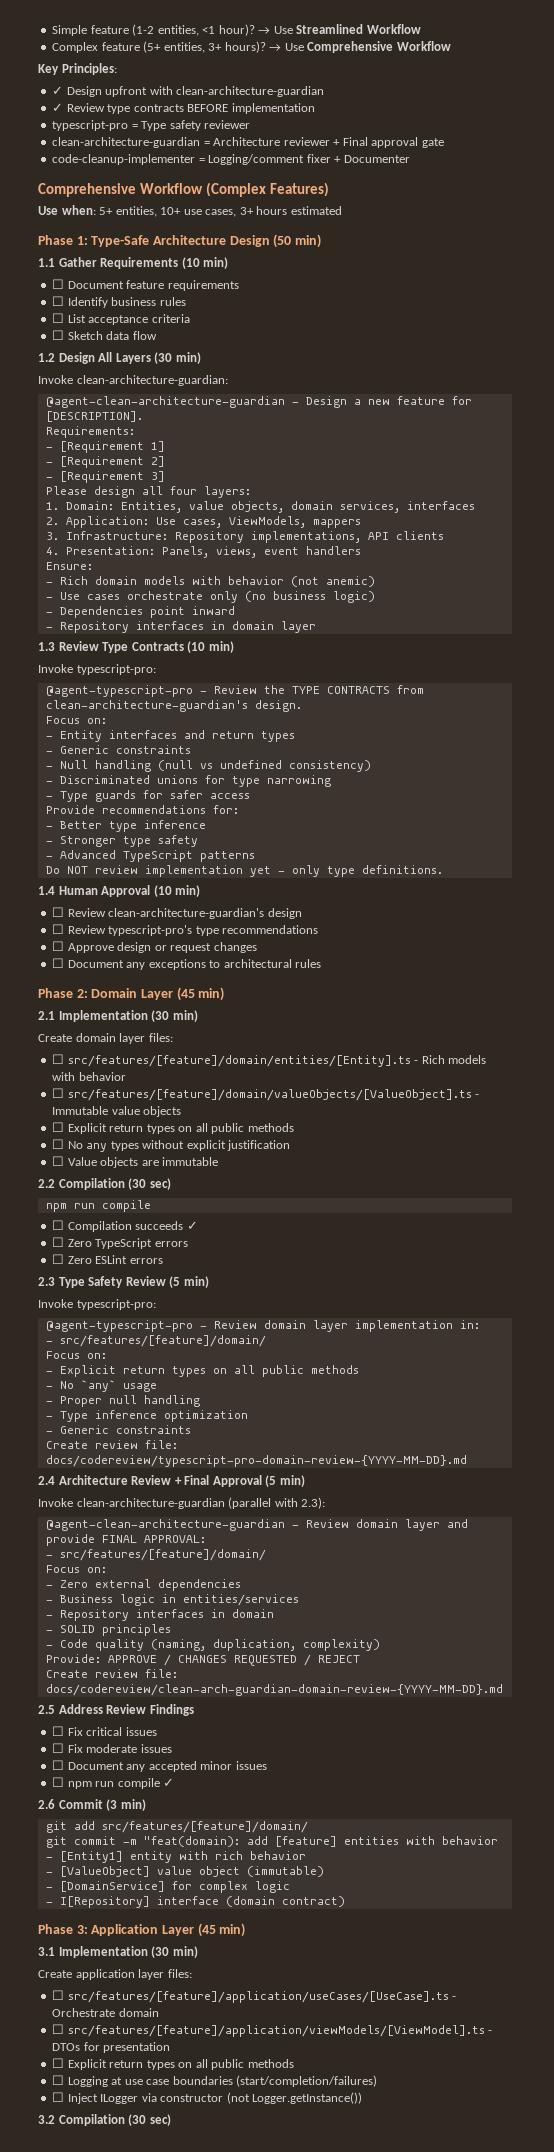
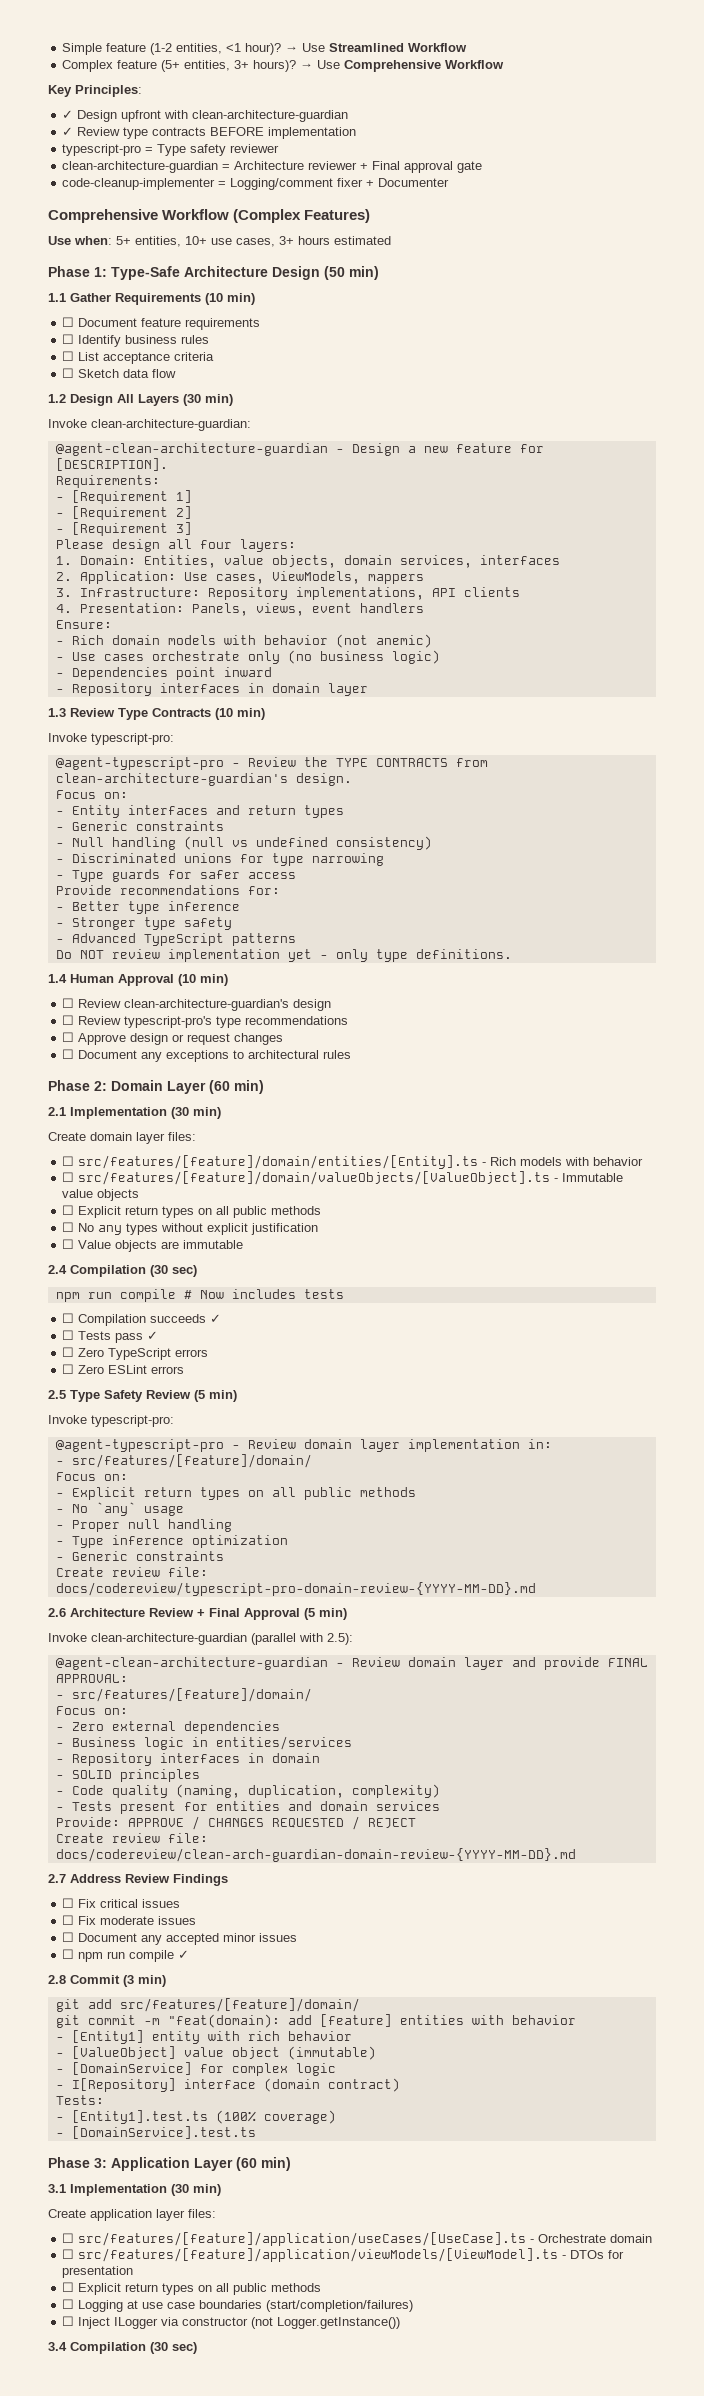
[176,987,195,1001] (45 -> [209,1080,230,1094] (60
[38,1179,55,1188] 2.2 -> [48,1265,67,1274] 2.4
(151, 1206) none -> [183,1289,344,1299] # Now includes tests
(198, 1225) none -> [62,1330,159,1343] // ☐ Tests pass ✓
[38,1277,55,1286] 2.3 -> [48,1390,66,1399] 2.5
[38,1476,55,1485] 2.4 -> [48,1608,66,1617] 2.6
[301,1497,326,1509] 2.3): -> [327,1633,353,1645] 2.5):
(380, 1645) none -> [55,1801,440,1814] // - Tests present for entities and domain services
[38,1705,55,1714] 2.5 -> [48,1874,66,1883] 2.7
[38,1799,55,1809] 2.6 -> [48,1975,66,1984] 2.8
(345, 1901) none -> [55,2095,104,2105] [55,2110,336,2124] [55,2126,256,2139] // Tests: // - [Entity1].test.ts (100% coverage) // - [DomainService].test.ts
[197,1923,216,1937] (45 -> [236,2157,257,2171] (60
[38,2115,55,2124] 3.2 -> [48,2342,67,2351] 3.4

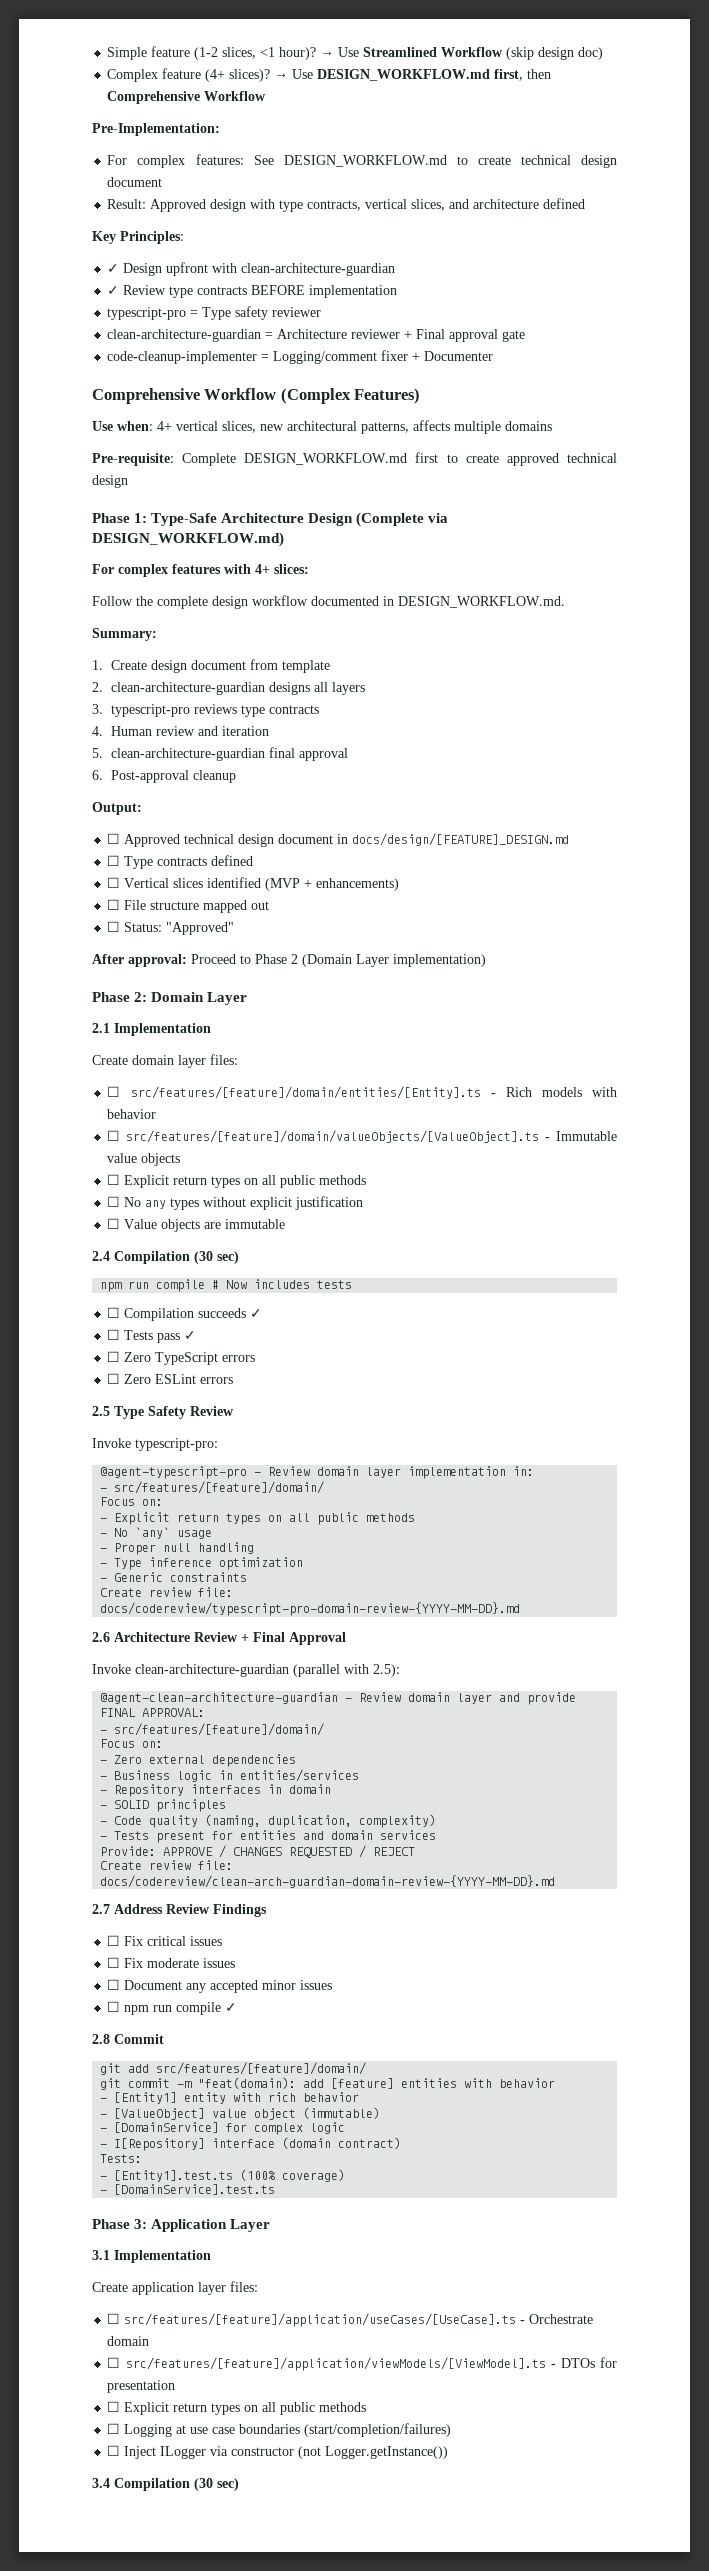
[176,43,223,54] entities, -> [222,47,257,59] slices,
(468, 47) none -> [506,47,604,60] (skip design doc)
[161,60,505,72] (5+ entities, 3+ hours)? → Use Comprehensive Workflow -> [205,69,552,82] [107,91,267,104] [92,123,220,136] [107,154,617,168] [107,177,163,187] [107,198,586,212] (4+ slices)? → Use DESIGN_WORKFLOW.md first, then Comprehensive Workflow // Pre-Implementation: // For complex features: See DESIGN_WORKFLOW.md to create technical design document // Result: Approved design with type contracts, vertical slices, and architecture defined
[116,236,391,247] 5+ entities, 10+ use cases, 3+ hours estimated -> [157,420,552,434] [92,452,618,466] [92,475,128,488] 4+ vertical slices, new architectural patterns, affects multiple domains // Pre-requisite: Complete DESIGN_WORKFLOW.md first to create approved technical design
[324,266,379,280] [48,293,255,305] [62,317,261,330] [62,334,210,347] [62,351,215,364] [62,368,177,378] [48,394,233,406] [48,419,251,431] [55,443,544,456] [55,458,168,471] [55,475,160,488] [55,490,192,504] [55,506,192,520] [55,522,192,536] [55,539,296,552] [55,555,560,568] [55,571,424,584] [55,587,520,600] [55,603,424,616] [55,620,112,629] [55,634,432,648] [55,650,440,664] [55,667,272,680] [55,683,368,696] [48,708,265,720] [48,733,174,745] [55,757,488,770] [55,773,352,786] [55,790,128,799] [55,805,344,818] [55,821,224,831] [55,836,432,850] [55,853,384,866] [55,869,296,882] [55,885,280,895] [55,901,240,914] [55,917,232,930] [55,933,296,946] [55,949,512,962] [48,974,228,986] [62,998,332,1011] [62,1015,349,1028] [62,1032,284,1045] [62,1049,352,1062] (50 min) // 1.1 Gather Requirements (10 min) // ☐ Document feature requirements // ☐ Identify business rules // ☐ List acceptance criteria // ☐ Sketch data flow // 1.2 Design All Layers (30 min) // Invoke clean-architecture-guardian: // @agent-clean-architecture-guardian - Design a new feature for [DESCRIPTION]. // Requirements: // - [Requirement 1] // - [Requirement 2] // - [Requirement 3] // Please design all four layers: // 1. Domain: Entities, value objects, domain services, interfaces // 2. Application: Use cases, ViewModels, mappers // 3. Infrastructure: Repository implementations, API clients // 4. Presentation: Panels, views, event handlers // Ensure: // - Rich domain models with behavior (not anemic) // - Use cases orchestrate only (no business logic) // - Dependencies point inward // - Repository interfaces in domain layer // 1.3 Review Type Contracts (10 min) // Invoke typescript-pro: // @agent-typescript-pro - Review the TYPE CONTRACTS from clean-architecture-guardian's design. // Focus on: // - Entity interfaces and return types // - Generic constraints // - Null handling (null vs undefined consistency) // - Discriminated unions for type narrowing // - Type guards for safer access // Provide recommendations for: // - Better type inference // - Stronger type safety // - Advanced TypeScript patterns // Do NOT review implementation yet - only type definitions. // 1.4 Human Approval (10 min) // ☐ Review clean-architecture-guardian's design // ☐ Review typescript-pro's type recommendations // ☐ Approve design or request changes // ☐ Document any exceptions to architectural rules -> [356,512,449,527] [92,532,284,547] [92,564,309,577] [92,595,565,609] [92,628,157,641] [92,659,330,673] [92,682,365,695] [92,704,319,717] [92,726,269,736] [92,747,348,761] [92,770,236,783] [92,802,142,815] [107,833,570,847] [107,855,254,869] [107,877,400,891] [107,899,270,913] [107,921,235,935] [92,954,486,967] (Complete via DESIGN_WORKFLOW.md) // For complex features with 4+ slices: // Follow the complete design workflow documented in DESIGN_WORKFLOW.md. // Summary: // 1. Create design document from template // 2. clean-architecture-guardian designs all layers // 3. typescript-pro reviews type contracts // 4. Human review and iteration // 5. clean-architecture-guardian final approval // 6. Post-approval cleanup // Output: // ☐ Approved technical design document in docs/design/[FEATURE]_DESIGN.md // ☐ Type contracts defined // ☐ Vertical slices identified (MVP + enhancements) // ☐ File structure mapped out // ☐ Status: "Approved" // After approval: Proceed to Phase 2 (Domain Layer implementation)
[209,1080,264,1094] (60 min) -> (248, 998) none
[171,1107,221,1119] (30 min) -> (211, 1029) none
[194,1390,237,1402] (5 min) -> (234, 1411) none
[304,1608,347,1620] (5 min) -> (346, 1638) none
[123,1975,166,1987] (3 min) -> (164, 2039) none
[236,2157,291,2171] (60 min) -> (271, 2225) none
[171,2184,221,2196] (30 min) -> (211, 2256) none

